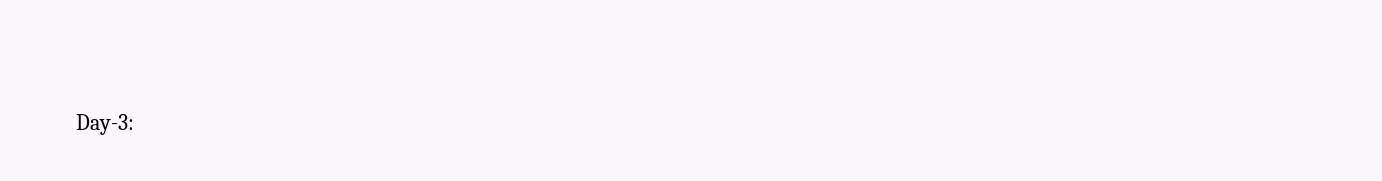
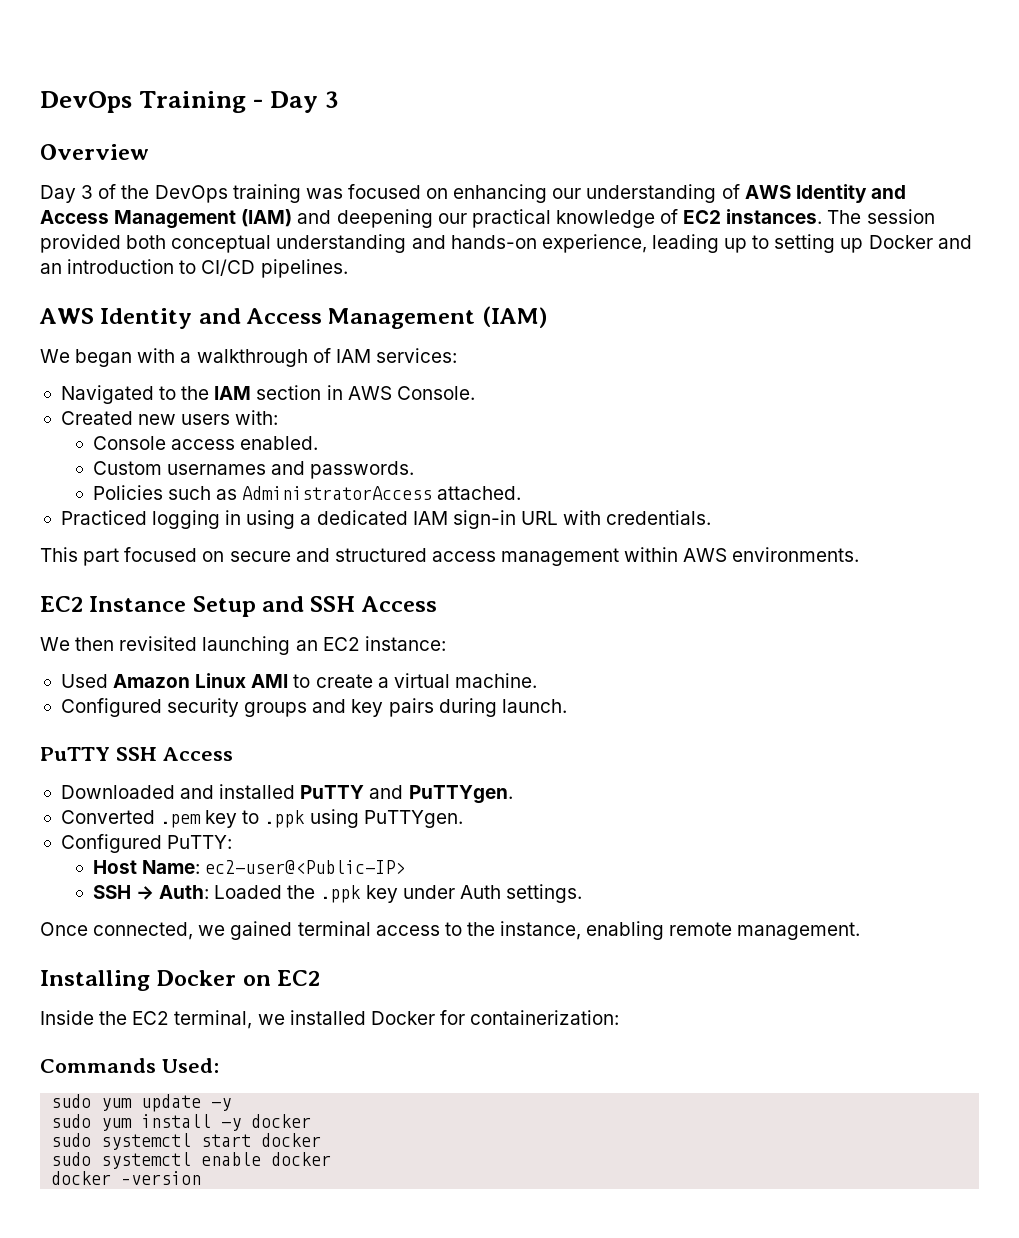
[76,114,134,135] Day-3: -> [40,91,339,113] [40,144,149,160] [40,184,906,203] [40,209,935,229] [40,234,972,253] [40,259,348,278] [39,306,547,329] [40,348,457,367] [60,385,475,404] [60,410,279,425] [92,436,319,450] [92,461,415,479] [92,485,522,500] [60,510,712,529] [40,547,860,566] [40,596,437,617] [40,636,446,655] [60,673,537,688] [60,698,567,717] [40,747,233,761] [60,784,513,804] [60,809,463,828] [60,834,233,853] [92,860,406,874] [92,884,582,903] [40,921,861,940] [40,970,321,991] [40,1010,620,1029] [40,1058,219,1073] [51,1094,232,1112] [51,1114,312,1131] [51,1133,322,1150] [51,1152,332,1169] [51,1171,202,1185] DevOps Training - Day 3 // Overview // Day 3 of the DevOps training was focused on enhancing our understanding of AWS Identity and Access Management (IAM) and deepening our practical knowledge of EC2 instances. The session provided both conceptual understanding and hands-on experience, leading up to setting up Docker and an introduction to CI/CD pipelines. // AWS Identity and Access Management (IAM) // We began with a walkthrough of IAM services: // Navigated to the IAM section in AWS Console. // Created new users with: // Console access enabled. // Custom usernames and passwords. // Policies such as AdministratorAccess attached. // Practiced logging in using a dedicated IAM sign-in URL with credentials. // This part focused on secure and structured access management within AWS environments. // EC2 Instance Setup and SSH Access // We then revisited launching an EC2 instance: // Used Amazon Linux AMI to create a virtual machine. // Configured security groups and key pairs during launch. // PuTTY SSH Access // Downloaded and installed PuTTY and PuTTYgen. // Converted .pem key to .ppk using PuTTYgen. // Configured PuTTY: // Host Name: ec2-user@<Public-IP> // SSH → Auth: Loaded the .ppk key under Auth settings. // Once connected, we gained terminal access to the instance, enabling remote management. // Installing Docker on EC2 // Inside the EC2 terminal, we installed Docker for containerization: // Commands Used: // sudo yum update -y // sudo yum install -y docker // sudo systemctl start docker // sudo systemctl enable docker // docker –version

